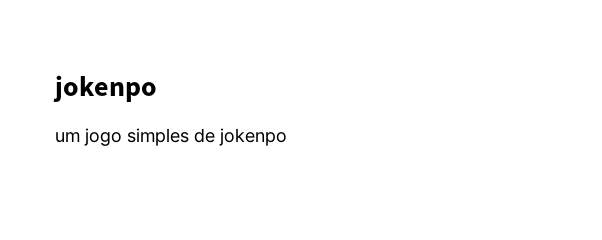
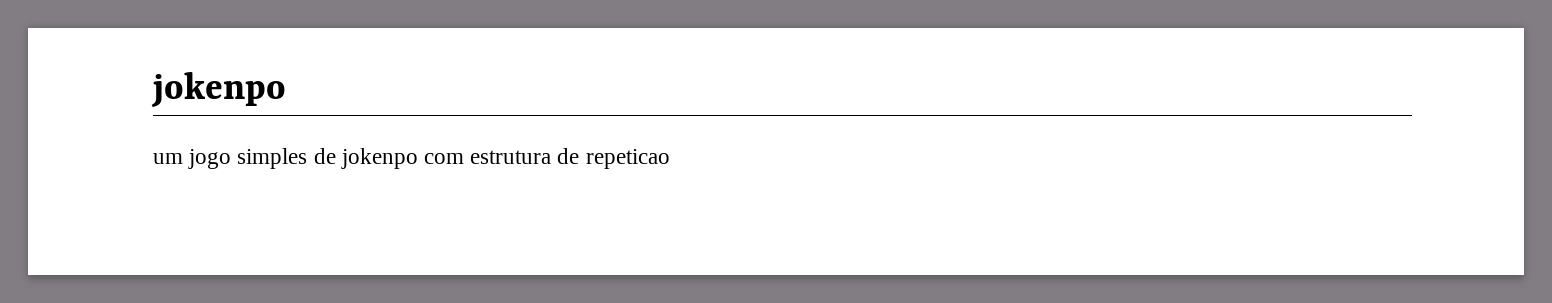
(287, 137) none -> [424,148,670,169] com estrutura de repeticao

